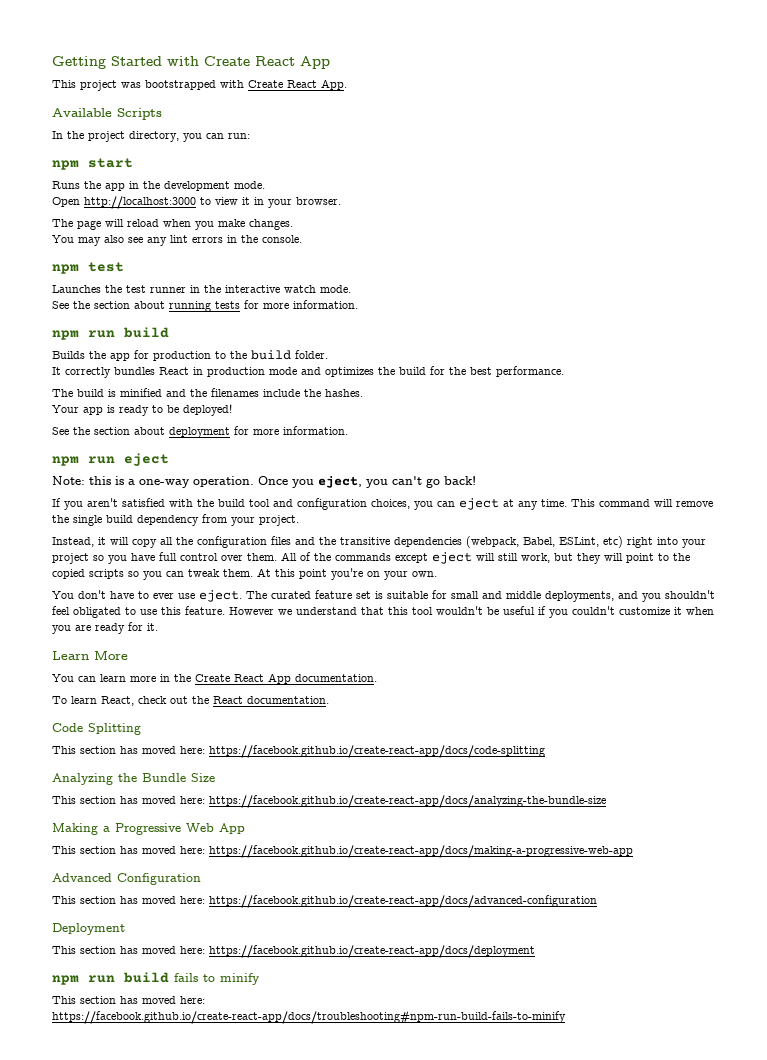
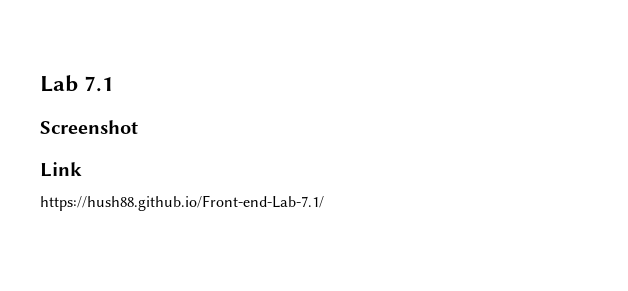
[52,56,330,69] [52,79,347,91] [52,108,162,120] [52,131,250,142] [52,158,133,170] [52,181,265,191] [52,196,341,209] [52,219,293,230] [52,235,302,246] [52,262,124,274] [52,285,351,293] [52,300,358,312] [52,327,169,340] [52,350,328,361] [52,366,564,378] [52,388,363,397] [52,404,232,416] [52,426,348,438] [52,453,169,466] [52,476,476,488] [52,498,713,510] [52,514,299,526] [52,536,706,548] [52,552,690,564] [52,568,437,580] [52,590,715,602] [52,606,714,618] [52,622,158,634] [52,650,128,660] [52,673,377,684] [52,696,329,706] [52,723,141,735] [52,745,545,758] [52,773,215,785] [52,795,606,808] [52,823,245,835] [52,845,633,858] [52,873,201,885] [52,895,597,908] [52,923,125,935] [52,945,535,958] [52,972,260,985] [52,996,205,1004] [52,1010,566,1024] Getting Started with Create React App // This project was bootstrapped with Create React App. // Available Scripts // In the project directory, you can run: // npm start // Runs the app in the development mode. // Open http://localhost:3000 to view it in your browser. // The page will reload when you make changes. // You may also see any lint errors in the console. // npm test // Launches the test runner in the interactive watch mode. // See the section about running tests for more information. // npm run build // Builds the app for production to the build folder. // It correctly bundles React in production mode and optimizes the build for the best performance. // The build is minified and the filenames include the hashes. // Your app is ready to be deployed! // See the section about deployment for more information. // npm run eject // Note: this is a one-way operation. Once you eject, you can't go back! // If you aren't satisfied with the build tool and configuration choices, you can eject at any time. This command will remove the single build dependency from your project. // Instead, it will copy all the configuration files and the transitive dependencies (webpack, Babel, ESLint, etc) right into your project so you have full control over them. All of the commands except eject will still work, but they will point to the copied scripts so you can tweak them. At this point you're on your own. // You don't have to ever use eject. The curated feature set is suitable for small and middle deployments, and you shouldn't feel obligated to use this feature. However we understand that this tool wouldn't be useful if you couldn't customize it when you are ready for it. // Learn More // You can learn more in the Create React App documentation. // To learn React, check out the React documentation. // Code Splitting // This section has moved here: https://facebook.github.io/create-react-app/docs/code-splitting // Analyzing the Bundle Size // This section has moved here: https://facebook.github.io/create-react-app/docs/analyzing-the-bundle-size // Making a Progressive Web App // This section has moved here: https://facebook.github.io/create-react-app/docs/making-a-progressive-web-app // Advanced Configuration // This section has moved here: https://facebook.github.io/create-react-app/docs/advanced-configuration // Deployment // This section has moved here: https://facebook.github.io/create-react-app/docs/deployment // npm run build fails to minify // This section has moved here: https://facebook.github.io/create-react-app/docs/troubleshooting#npm-run-build-fails-to-minify -> [40,75,115,92] [40,120,138,134] [40,162,82,177] [40,195,324,211] Lab 7.1 // Screenshot // Link // https://hush88.github.io/Front-end-Lab-7.1/

